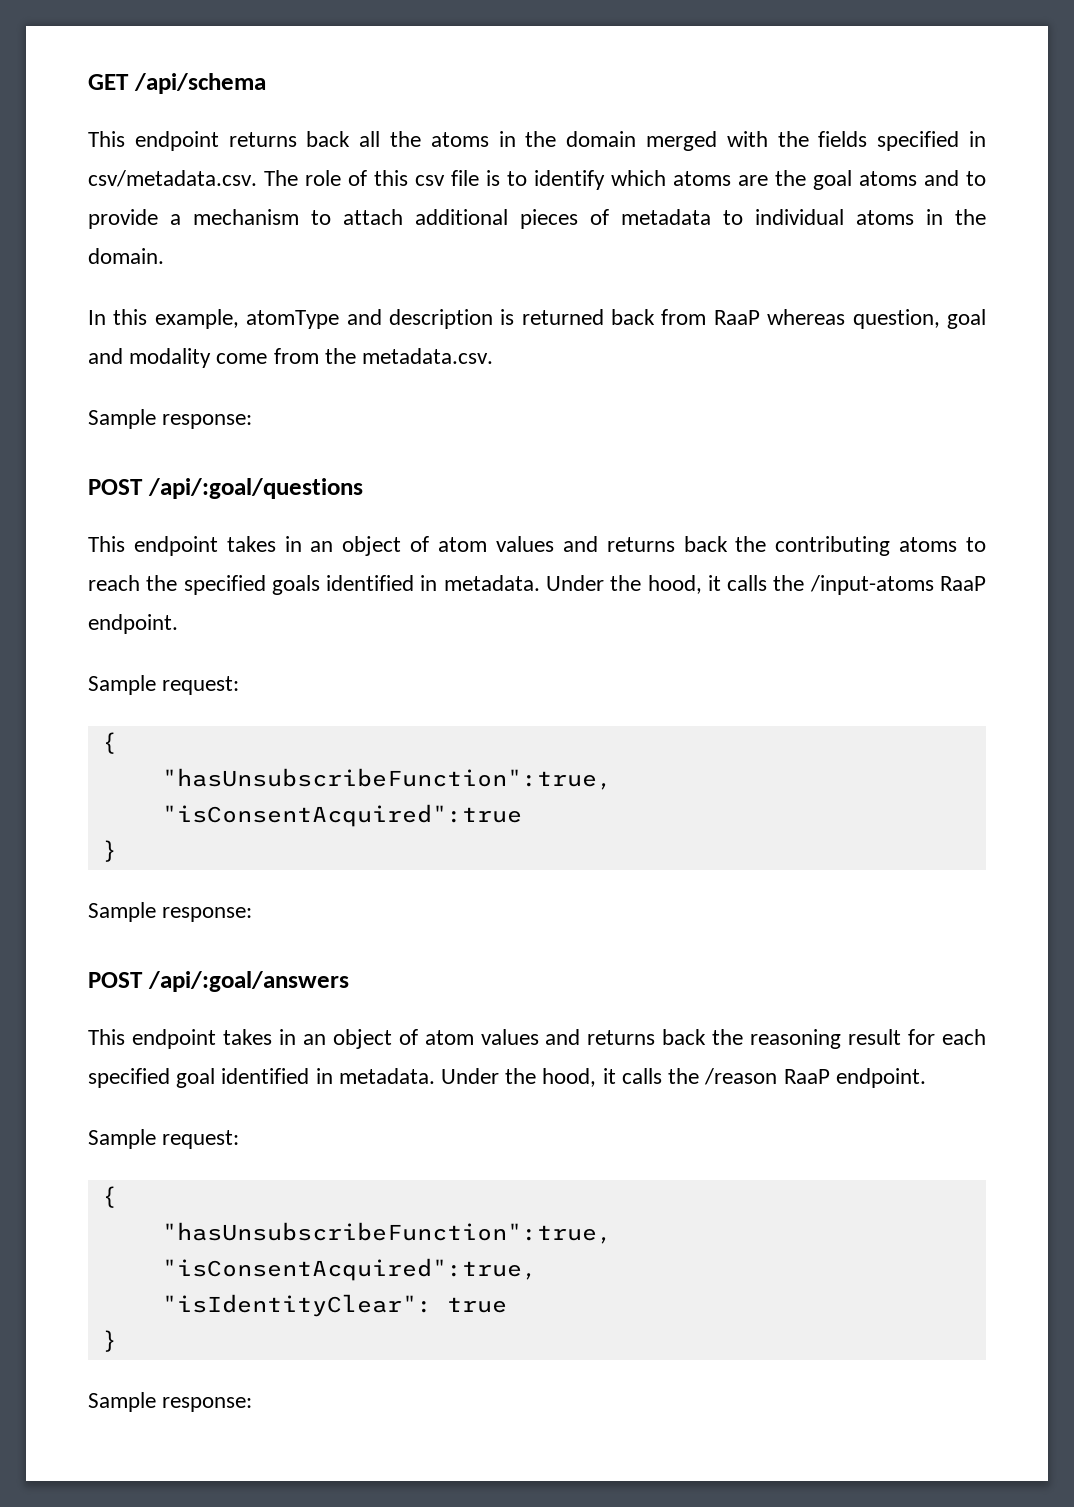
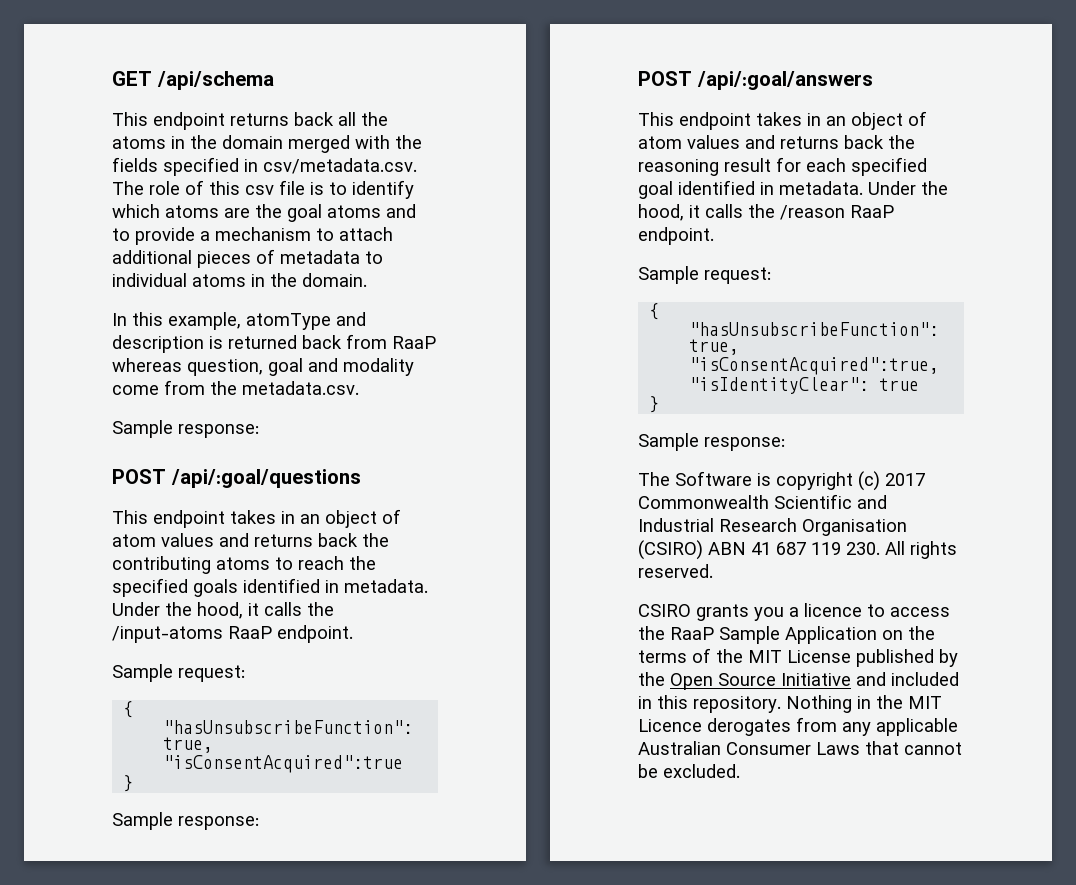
(253, 1404) none -> [638,471,925,491] [638,494,887,509] [638,518,907,536] [638,540,957,560] [638,564,713,578] [638,603,950,621] [638,626,935,644] [638,648,958,667] [638,672,959,690] [638,695,942,713] [638,717,958,736] [638,741,962,755] [638,764,740,778] // The Software is copyright (c) 2017 Commonwealth Scientific and Industrial Research Organisation (CSIRO) ABN 41 687 119 230. All rights reserved. // CSIRO grants you a licence to access the RaaP Sample Application on the terms of the MIT License published by the Open Source Initiative and included in this repository. Nothing in the MIT Licence derogates from any applicable Australian Consumer Laws that cannot be excluded.

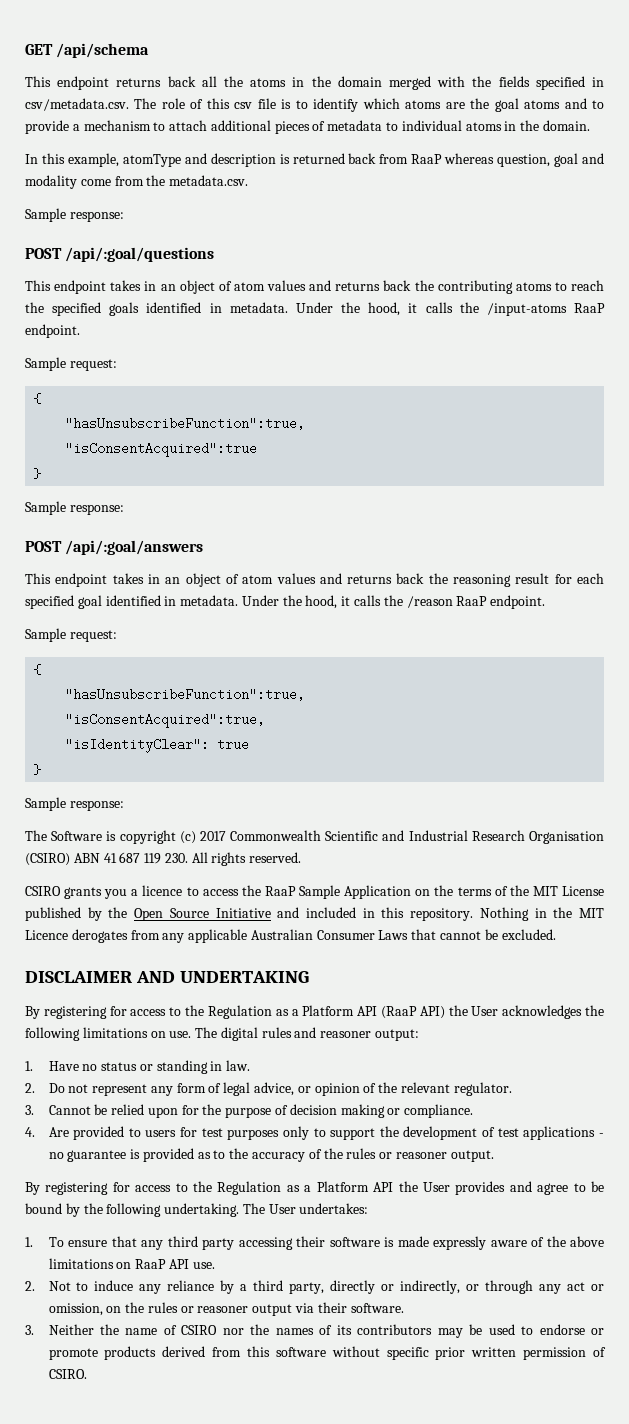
(740, 771) none -> [25,971,310,983] [25,1005,604,1019] [25,1027,420,1041] [25,1060,251,1074] [25,1082,512,1096] [25,1104,474,1118] [25,1126,604,1140] [48,1148,494,1162] [25,1181,605,1195] [25,1203,369,1217] [25,1236,604,1250] [48,1258,215,1269] [25,1280,604,1294] [48,1302,404,1316] [25,1324,604,1338] [48,1346,607,1360] [48,1369,87,1379] // DISCLAIMER AND UNDERTAKING // By registering for access to the Regulation as a Platform API (RaaP API) the User acknowledges the following limitations on use. The digital rules and reasoner output: // 1. Have no status or standing in law. // 2. Do not represent any form of legal advice, or opinion of the relevant regulator. // 3. Cannot be relied upon for the purpose of decision making or compliance. // 4. Are provided to users for test purposes only to support the development of test applications - no guarantee is provided as to the accuracy of the rules or reasoner output. // By registering for access to the Regulation as a Platform API the User provides and agree to be bound by the following undertaking. The User undertakes: // 1. To ensure that any third party accessing their software is made expressly aware of the above limitations on RaaP API use. // 2. Not to induce any reliance by a third party, directly or indirectly, or through any act or omission, on the rules or reasoner output via their software. // 3. Neither the name of CSIRO nor the names of its contributors may be used to endorse or promote products derived from this software without specific prior written permission of CSIRO.

